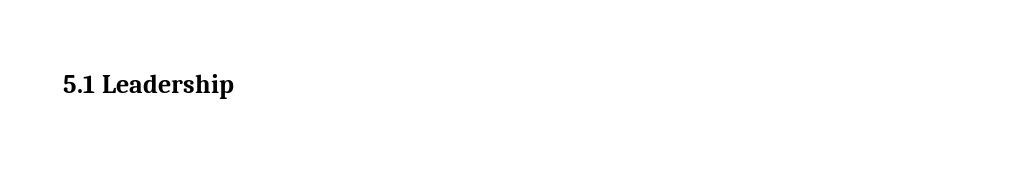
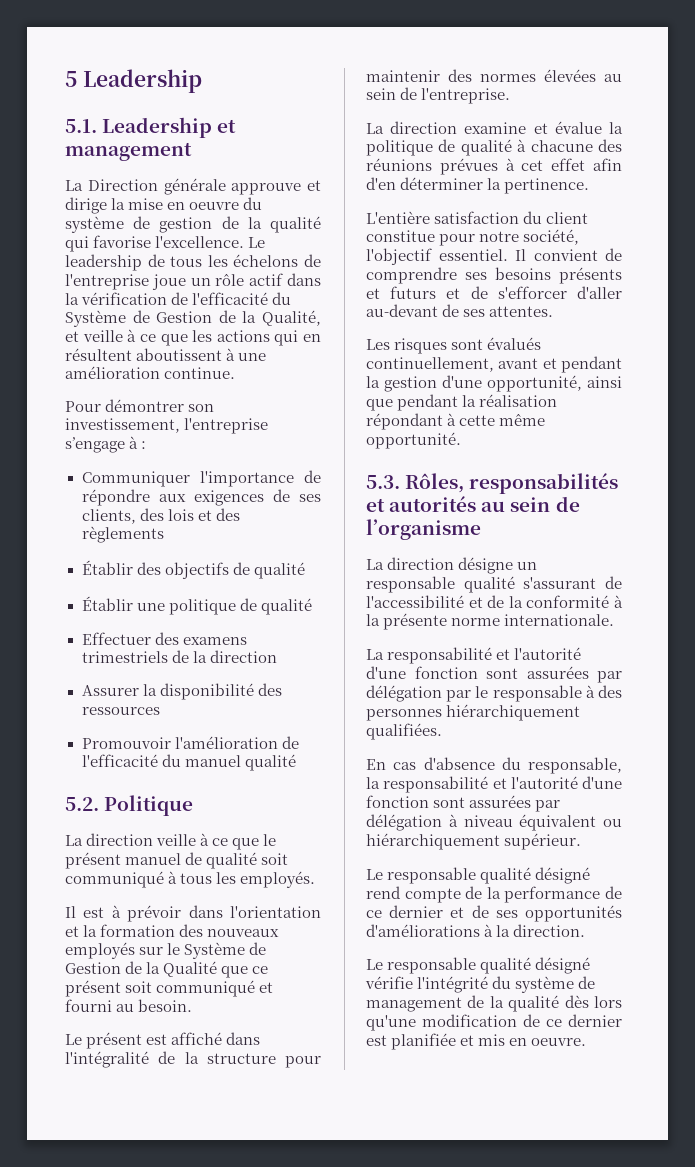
[63,74,234,99] 5.1 Leadership -> [65,69,202,93] [65,117,237,138] [65,142,192,161] [65,178,321,195] [65,197,263,214] [65,216,321,233] [65,235,266,252] [65,254,321,271] [65,273,321,290] [65,292,292,305] [65,310,321,327] [65,329,321,346] [65,348,267,361] [65,366,236,379] [65,399,215,412] [65,418,269,434] [65,436,147,453] [81,470,321,487] [81,489,321,506] [81,508,240,524] [81,526,164,543] [81,560,305,579] [81,596,312,615] [81,632,247,645] [81,650,277,663] [81,683,282,700] [81,707,160,715] [81,736,299,749] [81,754,296,771] [65,795,194,816] [65,833,277,850] [65,852,289,869] [65,871,316,888] [65,905,321,922] [65,924,280,937] [65,942,267,959] [65,961,269,978] [65,980,274,997] [65,999,193,1012] [65,1032,261,1049] [65,1051,321,1068] [366,69,622,82] [366,87,511,104] [366,121,623,134] [366,139,622,156] [366,158,622,175] [366,177,590,194] [366,211,589,224] [366,229,580,246] [366,248,622,265] [366,267,622,284] [366,286,622,299] [366,304,554,317] [366,337,542,354] [366,356,622,373] [366,375,622,392] [366,394,558,411] [366,413,546,430] [366,432,461,449] [366,473,619,494] [366,496,580,512] [366,519,481,540] [366,557,538,574] [366,576,622,593] [366,595,623,608] [366,613,615,630] [366,647,582,664] [366,666,622,683] [366,685,622,702] [366,704,581,721] [366,723,442,740] [366,757,622,774] [366,776,622,793] [366,795,561,812] [366,814,622,831] [366,833,582,850] [366,867,591,884] [366,886,622,903] [366,905,622,922] [366,924,586,937] [366,957,591,974] [365,976,596,993] [366,995,622,1012] [366,1014,622,1031] [366,1033,587,1050] 5 Leadership // 5.1. Leadership et management // La Direction générale approuve et dirige la mise en oeuvre du système de gestion de la qualité qui favorise l'excellence. Le leadership de tous les échelons de l'entreprise joue un rôle actif dans la vérification de l'efficacité du Système de Gestion de la Qualité, et veille à ce que les actions qui en résultent aboutissent à une amélioration continue. // Pour démontrer son investissement, l'entreprise s’engage à : // Communiquer l'importance de répondre aux exigences de ses clients, des lois et des règlements // Établir des objectifs de qualité // Établir une politique de qualité // Effectuer des examens trimestriels de la direction // Assurer la disponibilité des ressources // Promouvoir l'amélioration de l'efficacité du manuel qualité // 5.2. Politique // La direction veille à ce que le présent manuel de qualité soit communiqué à tous les employés. // Il est à prévoir dans l'orientation et la formation des nouveaux employés sur le Système de Gestion de la Qualité que ce présent soit communiqué et fourni au besoin. // Le présent est affiché dans l'intégralité de la structure pour maintenir des normes élevées au sein de l'entreprise. // La direction examine et évalue la politique de qualité à chacune des réunions prévues à cet effet afin d'en déterminer la pertinence. // L'entière satisfaction du client constitue pour notre société, l'objectif essentiel. Il convient de comprendre ses besoins présents et futurs et de s'efforcer d'aller au-devant de ses attentes. // Les risques sont évalués continuellement, avant et pendant la gestion d'une opportunité, ainsi que pendant la réalisation répondant à cette même opportunité. // 5.3. Rôles, responsabilités et autorités au sein de l’organisme // La direction désigne un responsable qualité s'assurant de l'accessibilité et de la conformité à la présente norme internationale. // La responsabilité et l'autorité d'une fonction sont assurées par délégation par le responsable à des personnes hiérarchiquement qualifiées. // En cas d'absence du responsable, la responsabilité et l'autorité d'une fonction sont assurées par délégation à niveau équivalent ou hiérarchiquement supérieur. // Le responsable qualité désigné rend compte de la performance de ce dernier et de ses opportunités d'améliorations à la direction. // Le responsable qualité désigné vérifie l'intégrité du système de management de la qualité dès lors qu'une modification de ce dernier est planifiée et mis en oeuvre.

